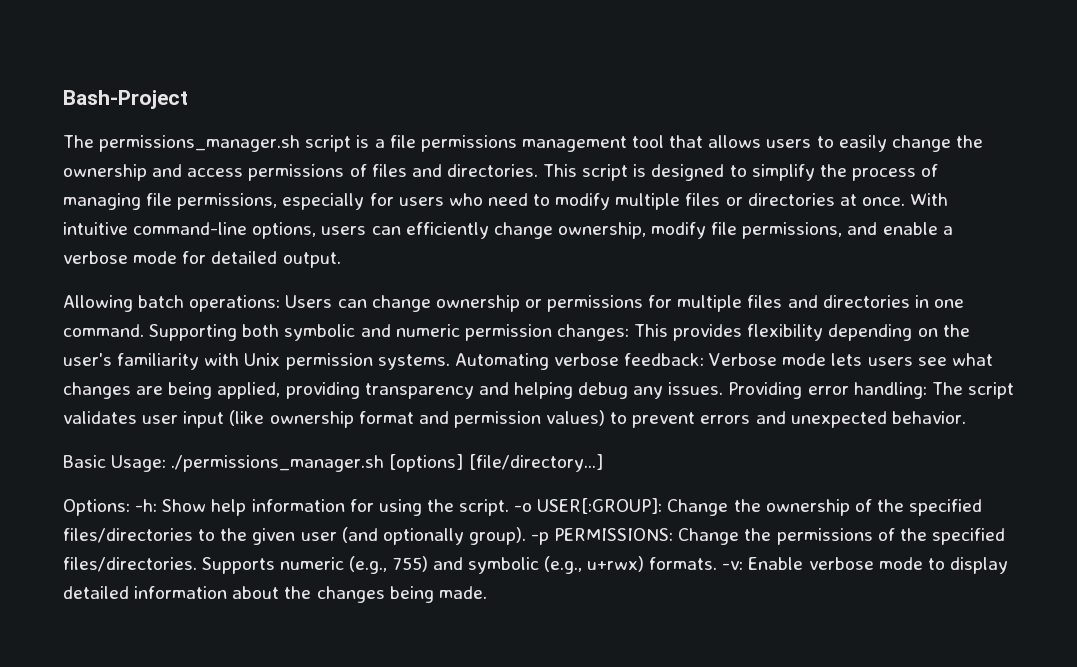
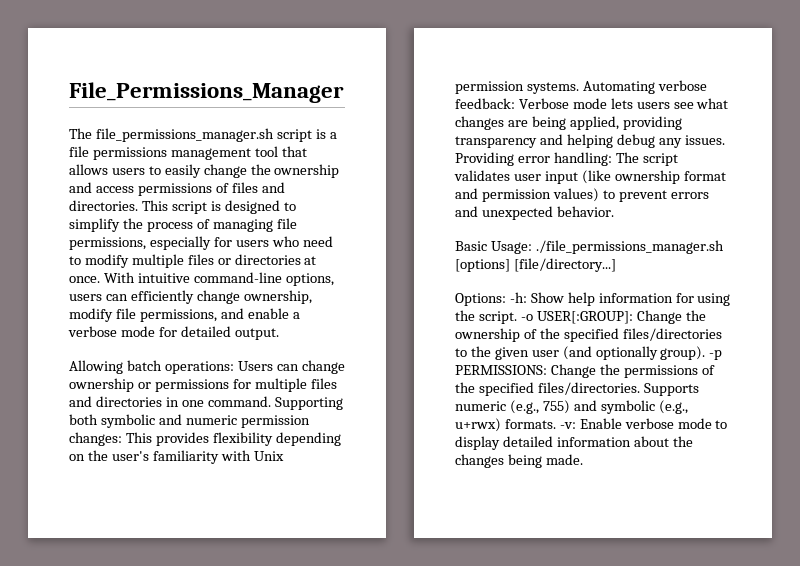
[63,90,188,109] [63,135,301,152] Bash-Project // The permissions_manager.sh -> [69,82,344,103] [69,128,274,142] File_Permissions_Manager // The file_permissions_manager.sh
[171,455,385,472] ./permissions_manager.sh -> [535,240,724,254] ./file_permissions_manager.sh

